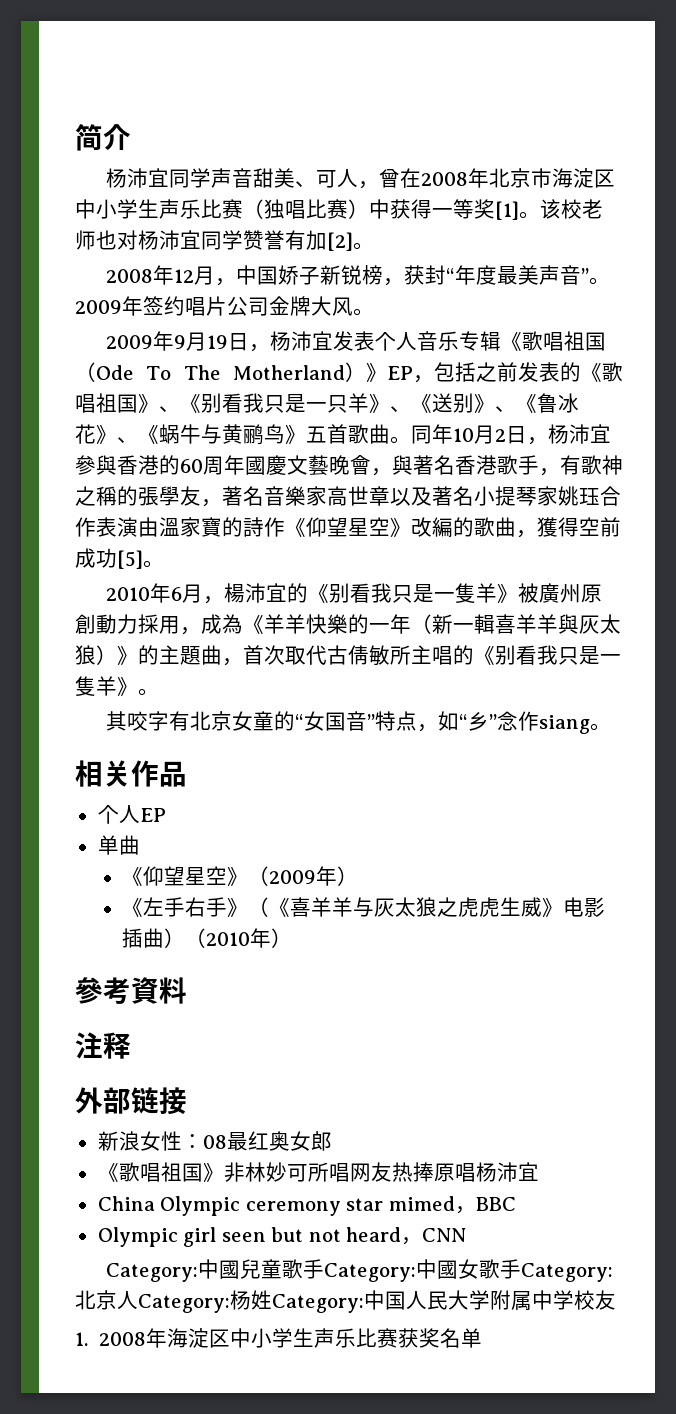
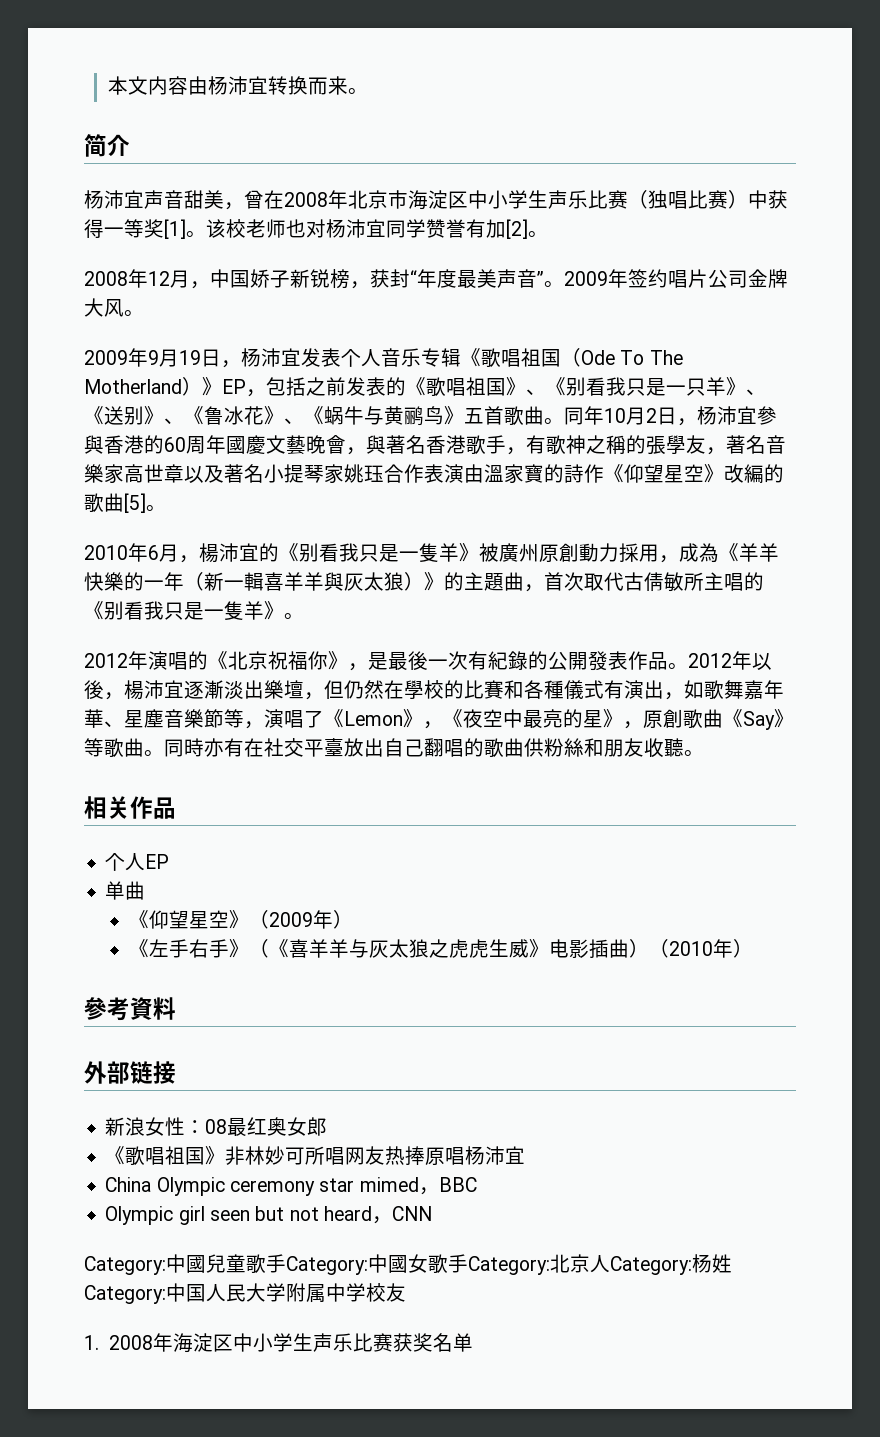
(75, 137) none -> [107,76,368,95] 本文内容由杨沛宜转换而来。 //
[169,168,212,188] 同学 -> (144, 199) none
[295,169,359,188] 、可人 -> (224, 199) none
[516,517,621,538] [75,548,117,568] ，獲得空前成功 -> (124, 502) none
[106,711,591,734] 其咬字有北京女童的“女国音”特点，如“乡”念作siang -> [84,651,772,671] [84,680,784,700] [84,709,794,730] [84,738,684,758] 2012年演唱的《北京祝福你》，是最後一次有紀錄的公開發表作品。2012年以後，楊沛宜逐漸淡出樂壇，但仍然在學校的比賽和各種儀式有演出，如歌舞嘉年華、星塵音樂節等，演唱了《Lemon》，《夜空中最亮的星》，原創歌曲《Say》等歌曲。同時亦有在社交平臺放出自己翻唱的歌曲供粉絲和朋友收聽
[75,1032,131,1059] // 注释 -> (176, 1008) none

